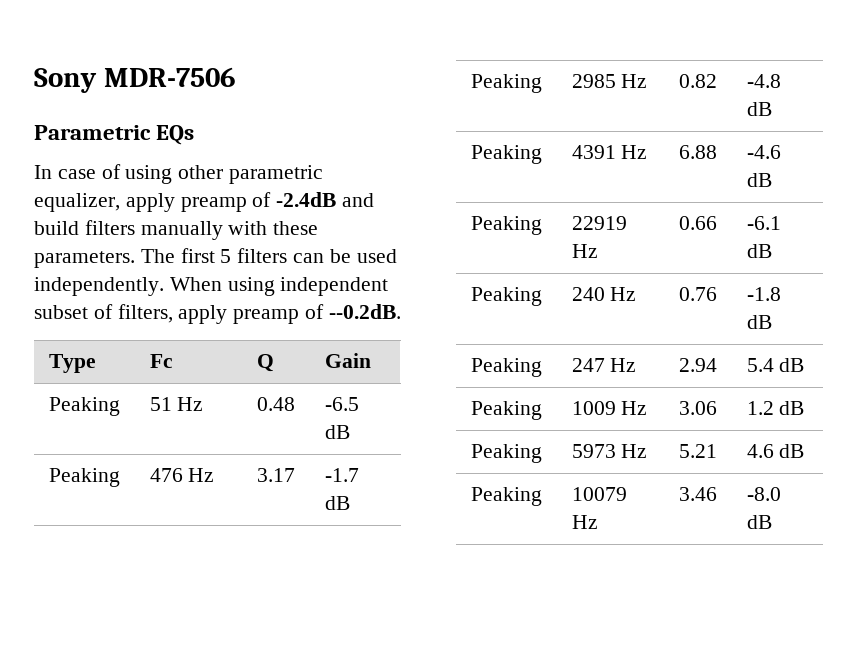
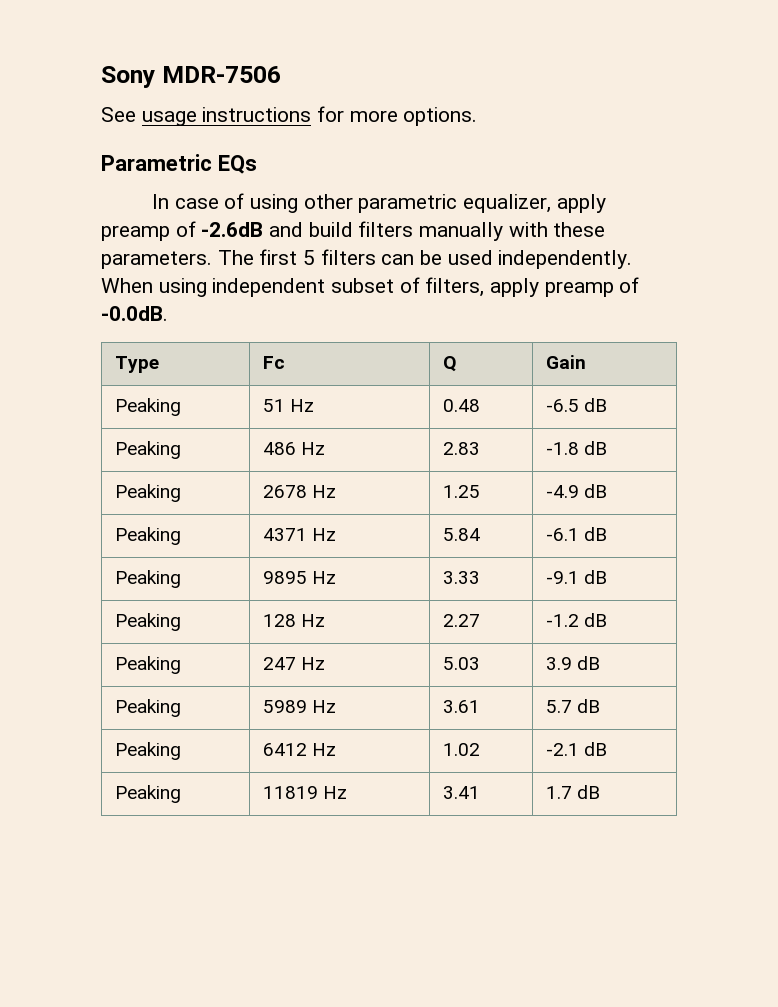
(236, 77) none -> [101,106,478,126] // See usage instructions for more options.
[276,192,337,207] -2.4dB -> [201,222,264,237] -2.6dB
[328,304,401,319] --0.2dB. -> [101,306,168,321] -0.0dB.
[149,468,215,482] [256,468,295,482] [324,468,359,482] [324,496,350,510] [470,74,542,93] [571,74,648,88] [678,74,717,88] [746,74,781,88] [746,102,772,116] [470,145,542,164] [571,145,648,159] [678,145,717,159] [746,145,781,159] [746,173,772,187] [470,216,542,235] [571,216,627,230] [571,244,598,258] [678,216,717,230] 476 Hz | 3.17 | -1.7 dB // Peaking | 2985 Hz | 0.82 | -4.8 dB // Peaking | 4391 Hz | 6.88 | -4.6 dB // Peaking | 22919 Hz | 0.66 -> [263,442,326,455] [443,442,481,455] [546,441,608,455] [115,484,182,502] [263,485,337,498] [443,485,481,498] [546,484,608,498] [115,527,182,545] [263,528,337,541] [443,528,481,541] 486 Hz | 2.83 | -1.8 dB // Peaking | 2678 Hz | 1.25 | -4.9 dB // Peaking | 4371 Hz | 5.84
[571,287,637,301] [678,287,717,301] [746,287,781,301] 240 Hz | 0.76 | -1.8 -> [263,571,337,584] [443,571,481,584] [546,570,608,584] [115,613,182,631] [263,614,326,627] [443,614,481,627] [546,614,580,627] 9895 Hz | 3.33 | -9.1 dB // Peaking | 128 Hz | 2.27 | -1.2
[678,358,717,372] [746,358,805,372] [470,401,542,420] [571,401,648,415] [678,401,717,415] [746,401,805,415] [470,444,542,463] [571,444,648,458] [678,444,717,458] [746,444,805,458] [470,487,542,506] [571,487,627,501] [571,515,598,529] [678,487,717,501] [746,487,781,501] 2.94 | 5.4 dB // Peaking | 1009 Hz | 3.06 | 1.2 dB // Peaking | 5973 Hz | 5.21 | 4.6 dB // Peaking | 10079 Hz | 3.46 | -8.0 -> [443,657,481,670] [546,656,601,670] [115,699,182,717] [263,700,337,713] [443,700,481,713] [546,699,601,713] [115,742,182,760] [263,743,337,756] [443,743,481,756] [546,742,608,756] [115,785,182,803] [263,786,348,799] [443,786,481,799] [546,786,573,799] 5.03 | 3.9 dB // Peaking | 5989 Hz | 3.61 | 5.7 dB // Peaking | 6412 Hz | 1.02 | -2.1 dB // Peaking | 11819 Hz | 3.41 | 1.7

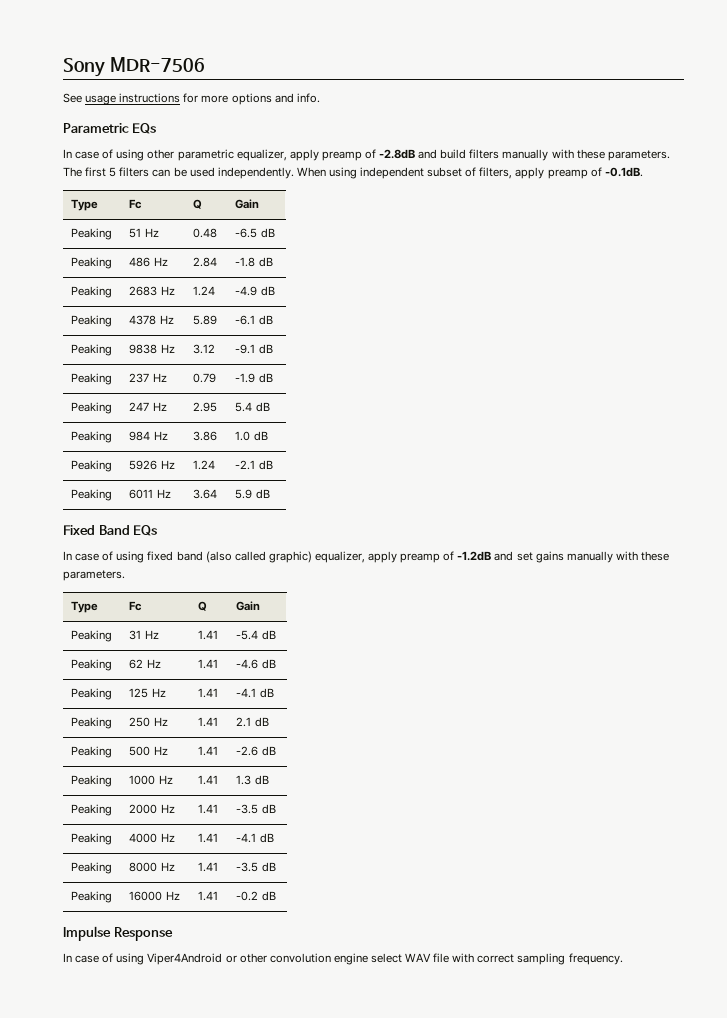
[403,107,478,126] options. -> [231,93,320,105] options and info.
[201,222,264,237] -2.6dB -> [379,149,416,159] -2.8dB
[101,306,168,321] -0.0dB. -> [604,167,643,177] -0.1dB.
[443,442,481,455] 2.83 -> [193,257,218,267] 2.84
[263,485,337,498] [443,485,481,498] 2678 Hz | 1.25 -> [129,286,175,296] [193,286,216,296] 2683 Hz | 1.24
[263,528,337,541] [443,528,481,541] 4371 Hz | 5.84 -> [129,315,174,325] [193,315,218,325] 4378 Hz | 5.89
[263,571,337,584] [443,571,481,584] 9895 Hz | 3.33 -> [129,344,175,354] [193,344,216,354] 9838 Hz | 3.12
[263,614,326,627] [443,614,481,627] [546,614,580,627] 128 Hz | 2.27 | -1.2 -> [129,373,167,383] [193,373,217,383] [235,373,256,383] 237 Hz | 0.79 | -1.9
[443,657,481,670] [546,656,601,670] [115,699,182,717] [263,700,337,713] [443,700,481,713] [546,699,601,713] [115,742,182,760] [263,743,337,756] [443,743,481,756] 5.03 | 3.9 dB // Peaking | 5989 Hz | 3.61 | 5.7 dB // Peaking | 6412 Hz | 1.02 -> [193,402,218,412] [235,402,270,412] [71,431,113,443] [129,431,168,441] [193,431,218,441] [235,431,268,441] [71,460,113,472] [129,460,175,470] [193,460,216,470] 2.95 | 5.4 dB // Peaking | 984 Hz | 3.86 | 1.0 dB // Peaking | 5926 Hz | 1.24
[263,786,348,799] [443,786,481,799] [546,785,601,799] 11819 Hz | 3.41 | 1.7 dB -> [129,489,171,499] [193,489,218,499] [235,489,270,499] [63,525,158,536] [63,551,669,563] [63,570,125,581] [71,601,99,613] [129,601,143,611] [198,601,208,611] [236,601,261,611] [71,630,113,642] [129,630,159,640] [198,630,219,640] [236,630,276,640] [71,659,113,671] [129,659,161,669] [198,659,219,669] [236,659,276,669] [71,688,113,700] [129,688,166,698] [198,688,219,698] [236,688,274,698] [71,717,113,729] [129,717,168,727] [198,717,219,727] [236,717,269,727] [71,746,113,758] [129,746,168,756] [198,746,219,756] [236,746,276,756] [71,775,113,787] [129,775,173,785] [198,775,219,785] [236,775,269,785] [71,804,113,816] [129,804,175,814] [198,804,219,814] [236,804,276,814] [71,833,113,845] [129,833,175,843] [198,833,219,843] [236,833,274,843] [71,862,113,874] [129,862,175,872] [198,862,219,872] [236,862,276,872] [71,891,113,903] [129,891,180,901] [198,891,219,901] [236,891,276,901] [63,926,173,941] [63,953,623,965] 6011 Hz | 3.64 | 5.9 dB // Fixed Band EQs // In case of using fixed band (also called graphic) equalizer, apply preamp of -1.2dB and set gains manually with these parameters. // Type | Fc | Q | Gain // Peaking | 31 Hz | 1.41 | -5.4 dB // Peaking | 62 Hz | 1.41 | -4.6 dB // Peaking | 125 Hz | 1.41 | -4.1 dB // Peaking | 250 Hz | 1.41 | 2.1 dB // Peaking | 500 Hz | 1.41 | -2.6 dB // Peaking | 1000 Hz | 1.41 | 1.3 dB // Peaking | 2000 Hz | 1.41 | -3.5 dB // Peaking | 4000 Hz | 1.41 | -4.1 dB // Peaking | 8000 Hz | 1.41 | -3.5 dB // Peaking | 16000 Hz | 1.41 | -0.2 dB // Impulse Response // In case of using Viper4Android or other convolution engine select WAV file with correct sampling frequency.

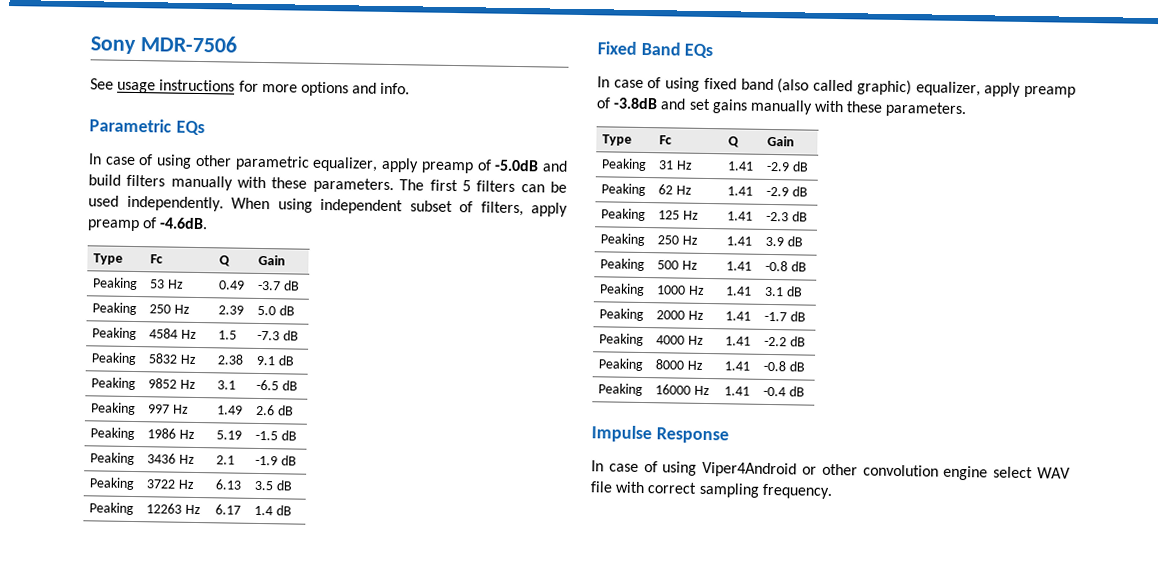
[379,149,416,159] -2.8dB -> [494,159,540,172] -5.0dB
[604,167,643,177] [71,199,99,211] [129,199,143,209] [193,199,203,209] [235,199,260,209] [71,228,113,240] [129,228,159,238] [193,228,218,238] -0.1dB. // Type | Fc | Q | Gain // Peaking | 51 Hz | 0.48 -> [159,217,209,230] [93,253,124,265] [150,254,164,264] [219,255,231,267] [258,254,287,266] [92,277,139,291] [150,279,185,289] [219,280,246,290] [258,280,301,291] [92,302,138,316] [149,304,191,314] [218,305,245,315] [257,305,296,316] [92,327,138,341] [149,328,198,340] [218,330,238,340] [257,330,300,341] [91,352,137,366] [148,353,197,364] [217,354,244,365] [256,355,295,366] [91,377,137,391] [148,378,197,389] [217,380,237,390] -4.6dB. // Type | Fc | Q | Gain // Peaking | 53 Hz | 0.49 | -3.7 dB // Peaking | 250 Hz | 2.39 | 5.0 dB // Peaking | 4584 Hz | 1.5 | -7.3 dB // Peaking | 5832 Hz | 2.38 | 9.1 dB // Peaking | 9852 Hz | 3.1
[129,257,168,267] [193,257,218,267] [235,257,273,267] [71,286,113,298] [129,286,175,296] [193,286,216,296] [235,286,275,296] [71,315,113,327] [129,315,174,325] [193,315,218,325] [235,315,273,325] [71,344,113,356] [129,344,175,354] [193,344,216,354] [235,344,273,354] [71,373,113,385] [129,373,167,383] [193,373,217,383] 486 Hz | 2.84 | -1.8 dB // Peaking | 2683 Hz | 1.24 | -4.9 dB // Peaking | 4378 Hz | 5.89 | -6.1 dB // Peaking | 9838 Hz | 3.12 | -9.1 dB // Peaking | 237 Hz | 0.79 -> [148,404,190,414] [217,405,244,415] [256,404,295,416] [90,427,136,441] [147,428,196,439] [216,430,243,440] [255,430,298,441] [90,452,136,466] [147,453,196,464] [216,455,236,465] 997 Hz | 1.49 | 2.6 dB // Peaking | 1986 Hz | 5.19 | -1.5 dB // Peaking | 3436 Hz | 2.1
[129,402,167,411] [193,402,218,412] [235,402,270,412] [71,431,113,443] [129,431,168,441] [193,431,218,441] [235,431,268,441] [71,460,113,472] [129,460,175,470] [193,460,216,470] [235,460,273,470] [71,489,113,501] [129,489,171,499] [193,489,218,499] [235,489,253,499] 247 Hz | 2.95 | 5.4 dB // Peaking | 984 Hz | 3.86 | 1.0 dB // Peaking | 5926 Hz | 1.24 | -2.1 dB // Peaking | 6011 Hz | 3.64 | 5.9 -> [146,479,196,489] [215,479,243,490] [254,480,294,491] [89,502,135,516] [146,503,202,515] [215,504,242,515] [254,505,274,516] 3722 Hz | 6.13 | 3.5 dB // Peaking | 12263 Hz | 6.17 | 1.4
[457,551,492,561] -1.2dB -> [613,97,659,110] -3.8dB
[236,630,259,640] -5.4 -> [766,161,791,172] -2.9
[236,659,259,669] -4.6 -> [766,186,790,197] -2.9
[236,688,257,698] -4.1 -> [766,211,790,222] -2.3
[236,717,252,727] 2.1 -> [765,236,785,247] 3.9
[236,746,259,756] -2.6 -> [765,260,789,272] -0.8
[236,775,252,785] 1.3 -> [764,286,785,297] 3.1
[236,804,259,814] -3.5 -> [764,311,788,322] -1.7
[236,833,257,843] -4.1 -> [764,336,788,347] -2.2
[236,862,259,872] -3.5 -> [763,360,787,372] -0.8
[236,891,259,901] -0.2 -> [763,386,787,397] -0.4

